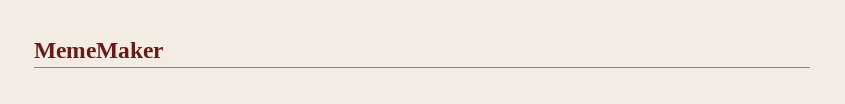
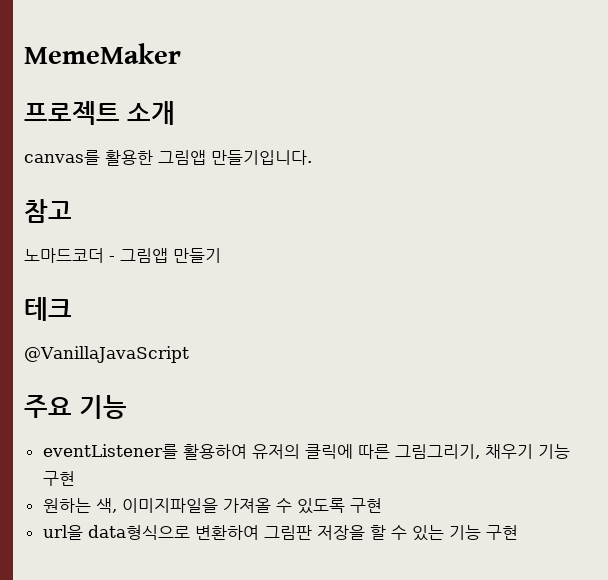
(163, 50) none -> [24,101,175,125] [24,150,312,166] [24,199,72,223] [24,248,221,263] [24,297,72,321] [24,346,189,363] [24,395,127,419] [42,444,570,460] [42,471,75,486] [42,498,382,514] [42,525,518,541] // 프로젝트 소개 // canvas를 활용한 그림앱 만들기입니다. // 참고 // 노마드코더 - 그림앱 만들기 // 테크 // @VanillaJavaScript // 주요 기능 // eventListener를 활용하여 유저의 클릭에 따른 그림그리기, 채우기 기능 구현 // 원하는 색, 이미지파일을 가져올 수 있도록 구현 // url을 data형식으로 변환하여 그림판 저장을 할 수 있는 기능 구현

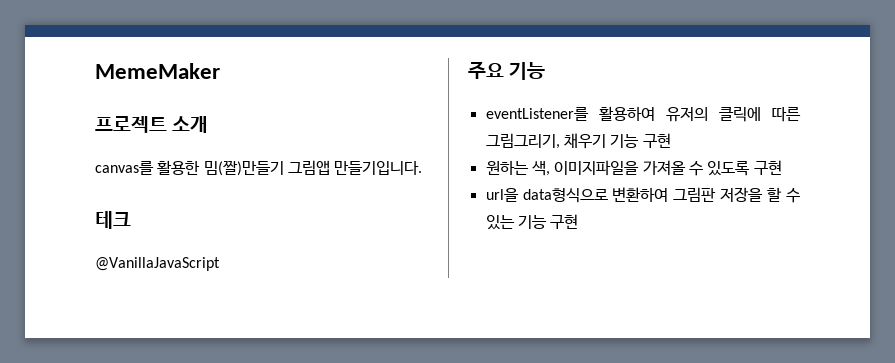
(153, 158) none -> [203,160,284,176] 밈(짤)만들기
[24,199,72,223] [24,248,221,263] // 참고 // 노마드코더 - 그림앱 만들기 -> (423, 168) none

